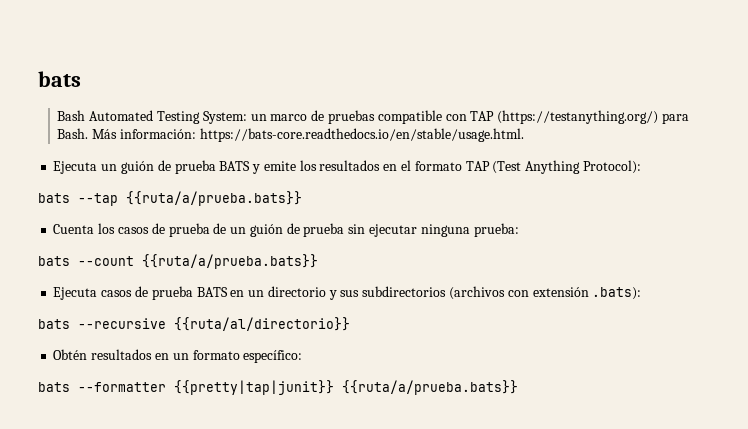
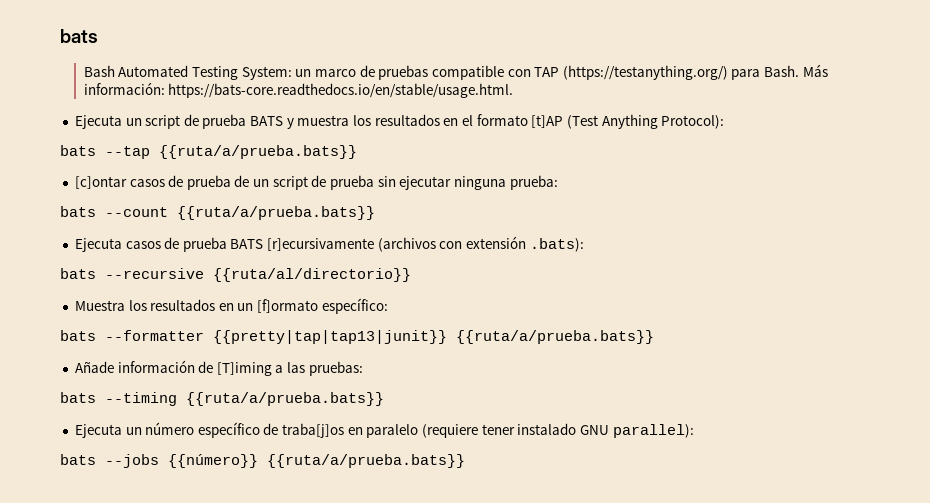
[120,161,154,174] guión -> [145,115,181,129] script
[263,161,296,171] emite -> [297,115,350,126] muestra
[465,161,490,171] TAP -> [531,115,564,128] [t]AP
[53,223,116,234] Cuenta los -> [74,176,127,189] [c]ontar
[249,224,283,237] guión -> [272,176,308,190] script
[230,286,447,300] en un directorio y sus subdirectorios -> [267,238,375,251] [r]ecursivamente
[53,349,88,360] Obtén -> [74,300,147,311] Muestra los
[192,350,240,360] formato -> [257,299,319,313] [f]ormato
[174,380,518,395] {{pretty|tap|junit}} {{ruta/a/prueba.bats}} -> [213,330,654,344] [74,360,363,376] [60,392,384,406] [74,422,694,438] [60,454,465,468] {{pretty|tap|tap13|junit}} {{ruta/a/prueba.bats}} // Añade información de [T]iming a las pruebas: // bats --timing {{ruta/a/prueba.bats}} // Ejecuta un número específico de traba[j]os en paralelo (requiere tener instalado GNU parallel): // bats --jobs {{número}} {{ruta/a/prueba.bats}}

